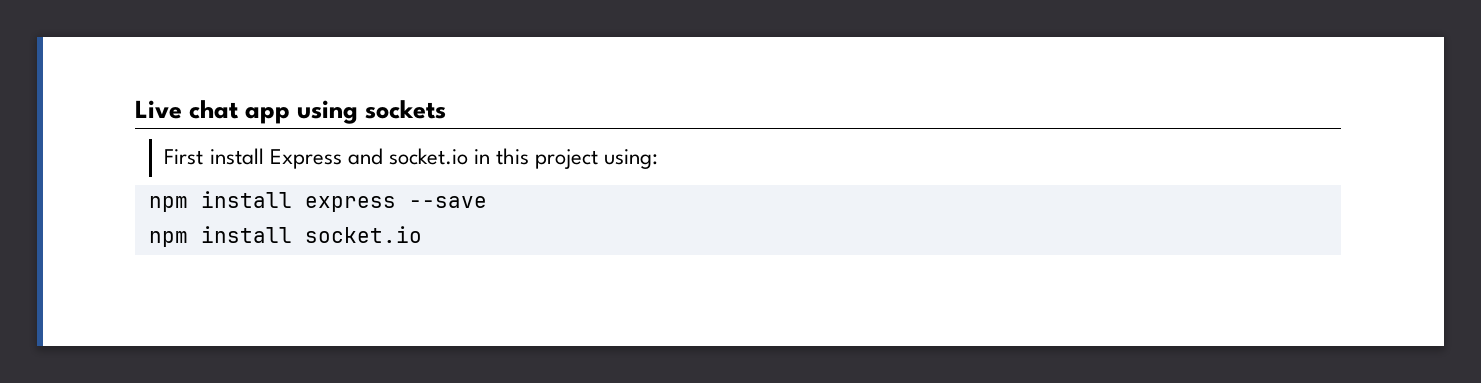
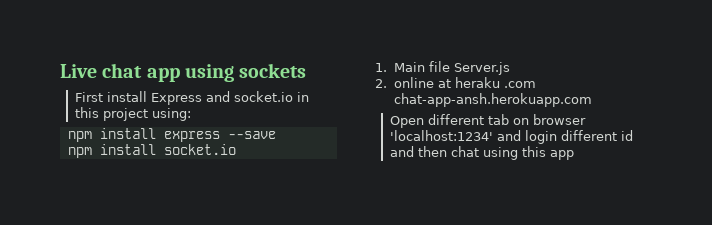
(422, 234) none -> [375,61,511,75] [375,77,536,88] [393,93,592,107] [390,114,587,128] [390,130,634,144] [390,146,575,160] // 1. Main file Server.js // 2. online at heraku .com chat-app-ansh.herokuapp.com // Open different tab on browser 'localhost:1234' and login different id and then chat using this app

